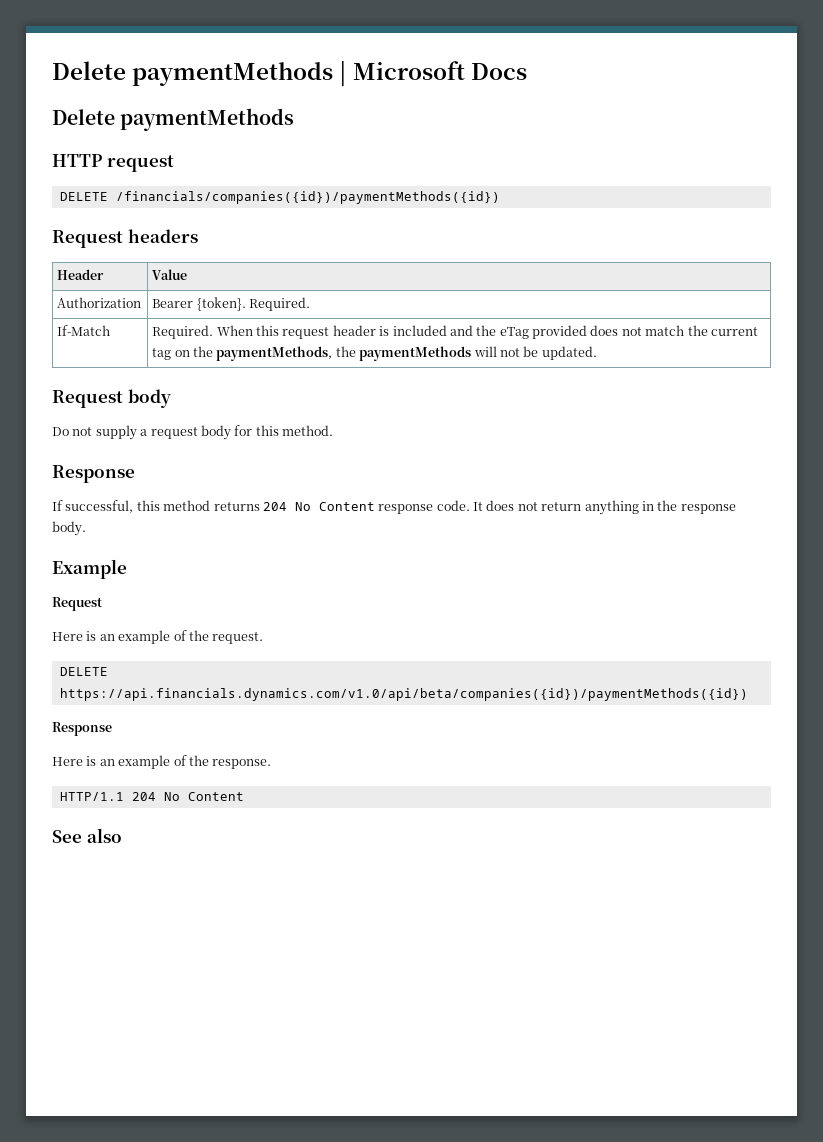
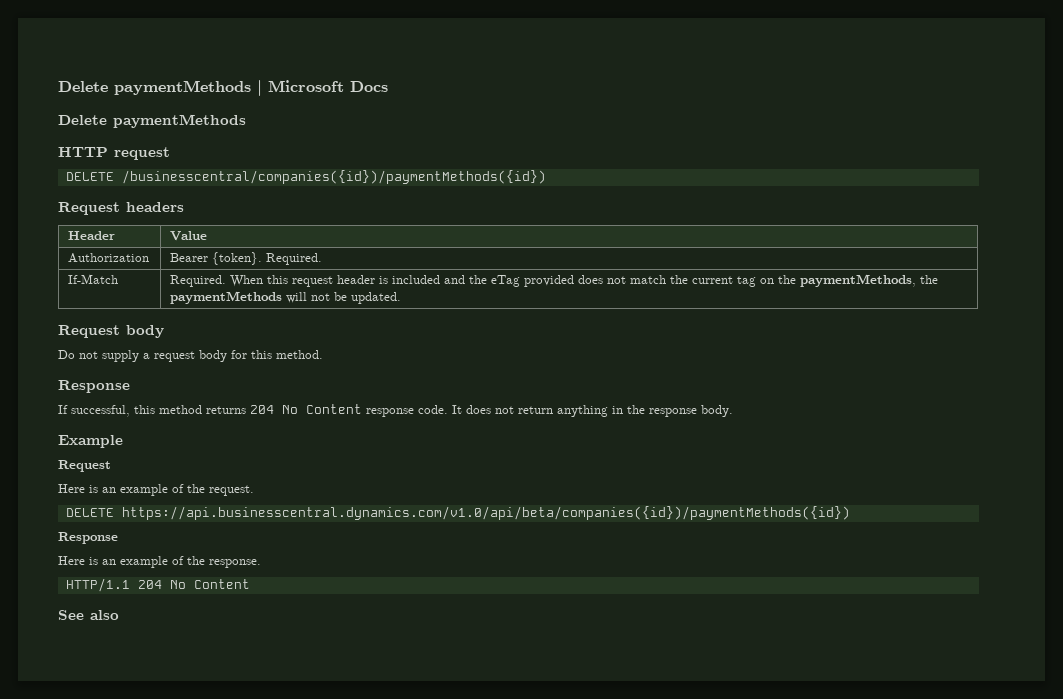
[115,191,500,204] /financials/companies({id})/paymentMethods({id}) -> [121,170,546,184] /businesscentral/companies({id})/paymentMethods({id})
[59,688,748,701] https://api.financials.dynamics.com/v1.0/api/beta/companies({id})/paymentMethods({id}) -> [121,506,850,520] https://api.businesscentral.dynamics.com/v1.0/api/beta/companies({id})/paymentMethods({id})

